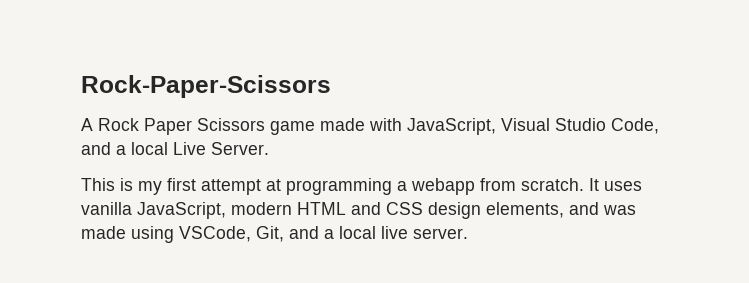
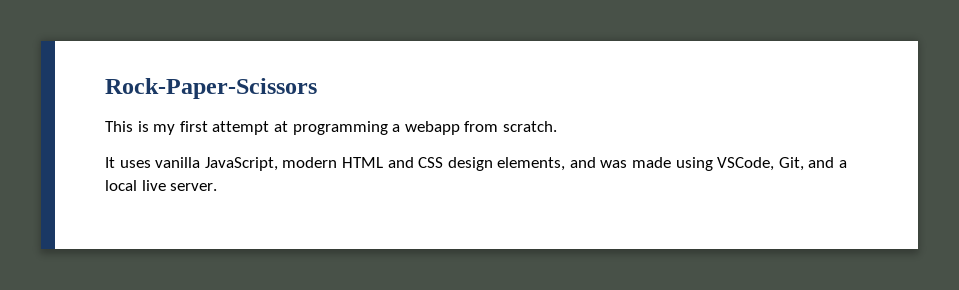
[81,118,659,135] [81,142,269,155] // A Rock Paper Scissors game made with JavaScript, Visual Studio Code, and a local Live Server. -> (317, 88) none
(584, 184) none -> (557, 126) //

